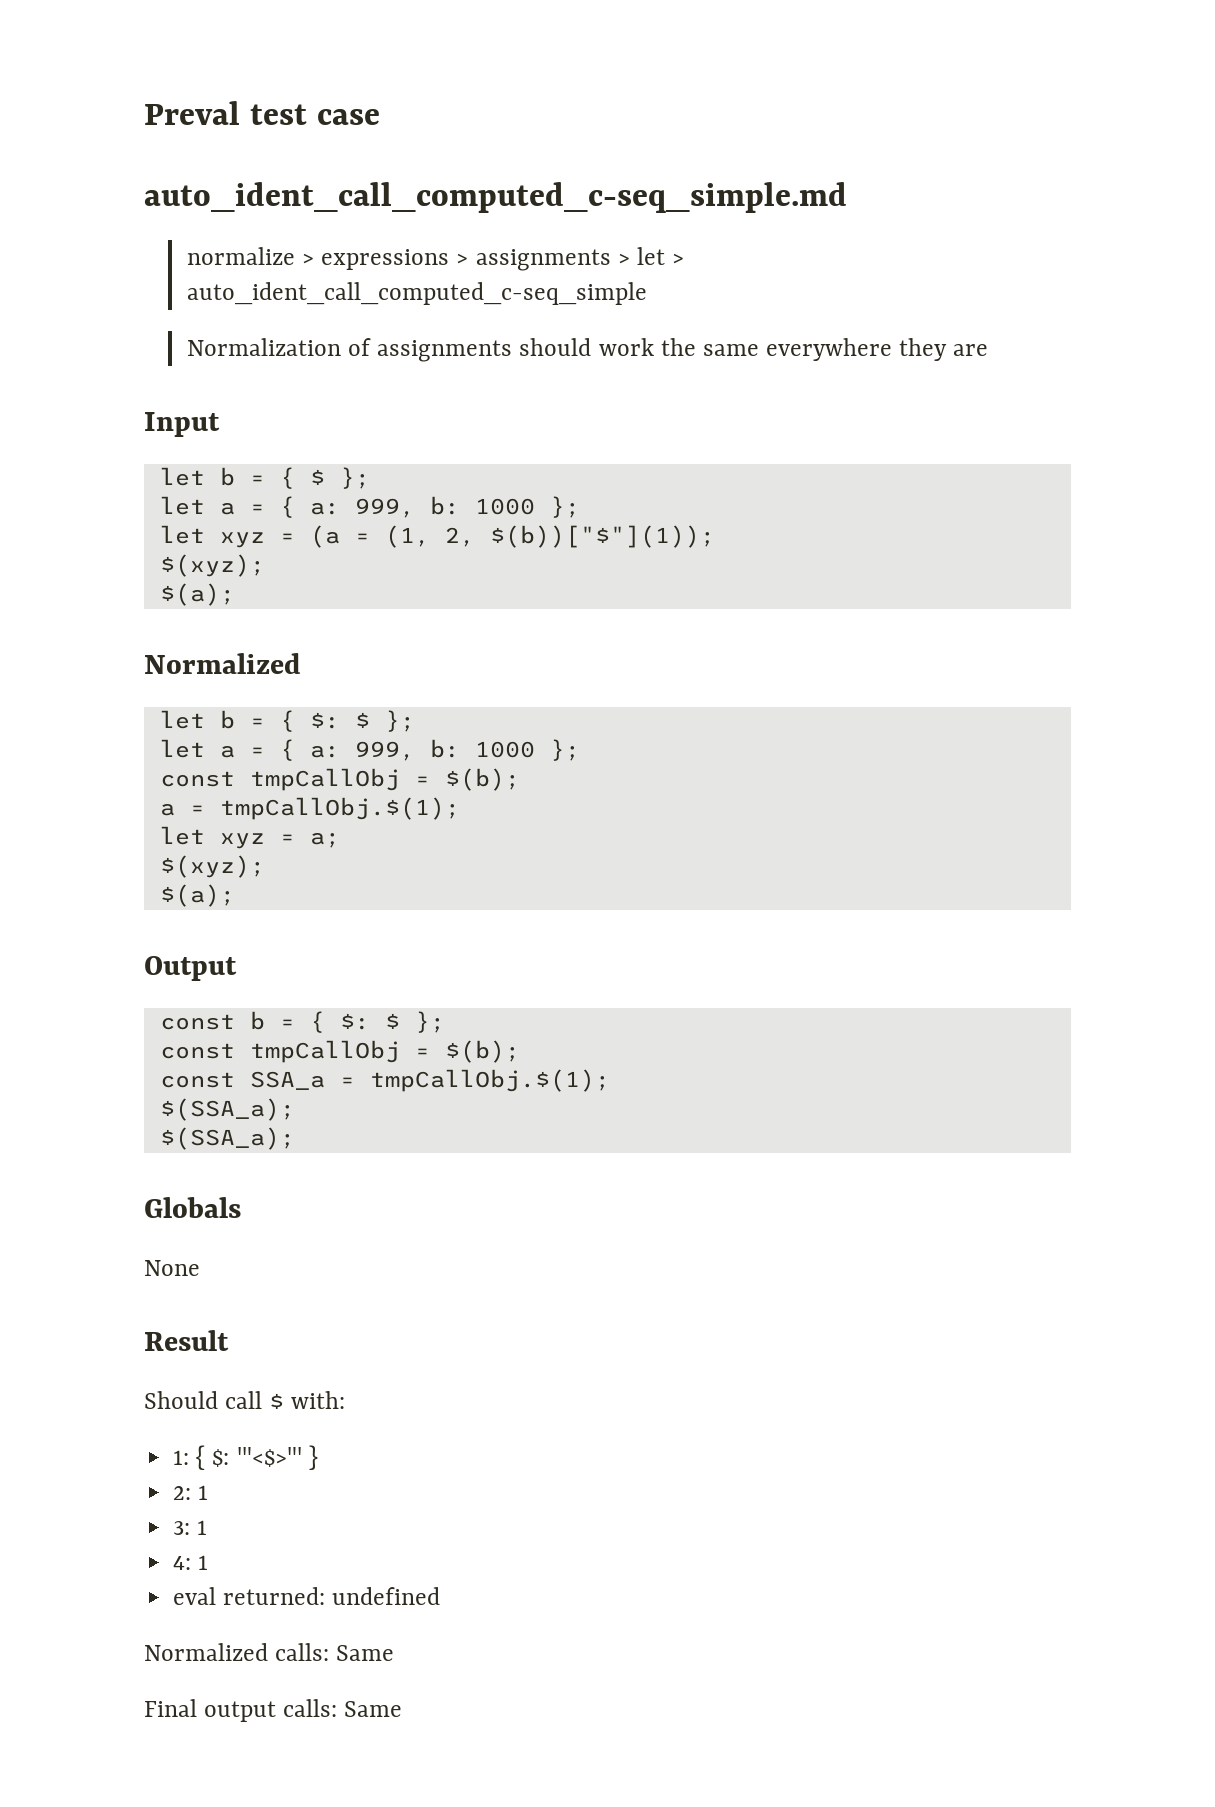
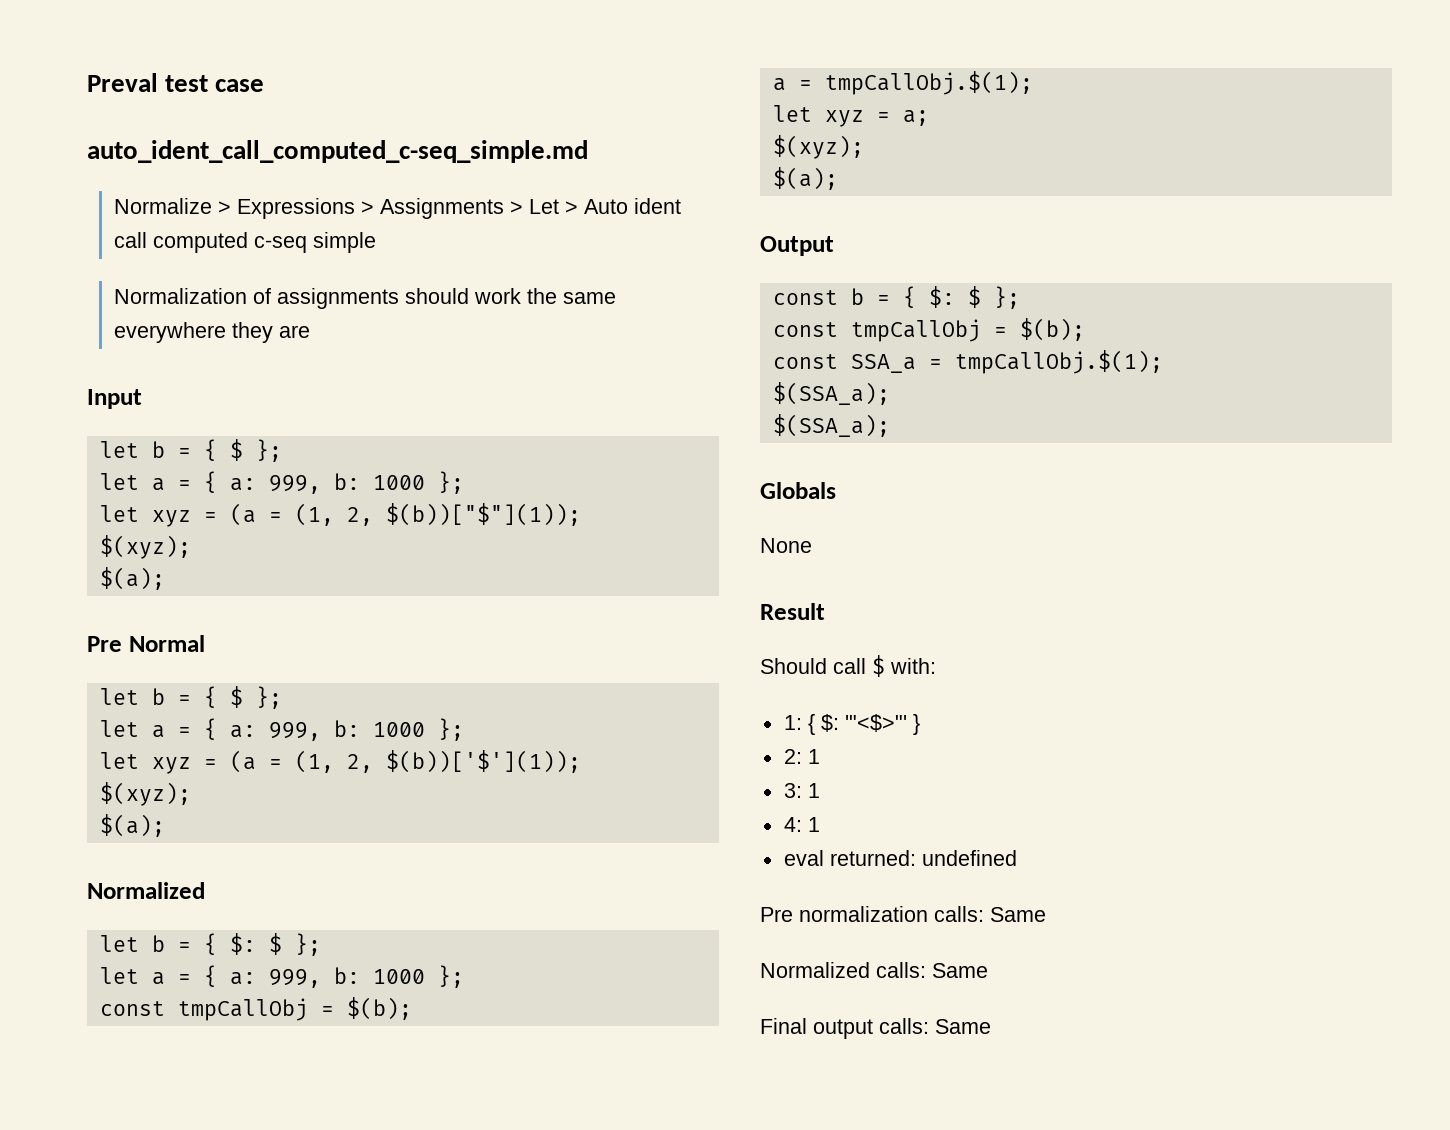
[187,247,685,271] [187,282,648,305] normalize > expressions > assignments > let > auto_ident_call_computed_c-seq_simple -> [114,198,682,219] [114,232,377,253] Normalize > Expressions > Assignments > Let > Auto ident call computed c-seq simple
(235, 594) none -> [87,635,205,652] [99,686,282,709] [99,718,464,741] [99,750,581,774] [99,782,191,806] [99,814,165,837] // Pre Normal // let b = { $ }; // let a = { a: 999, b: 1000 }; // let xyz = (a = (1, 2, $(b))['$'](1)); // $(xyz); // $(a);
(441, 1596) none -> [760,906,1046,922] // Pre normalization calls: Same

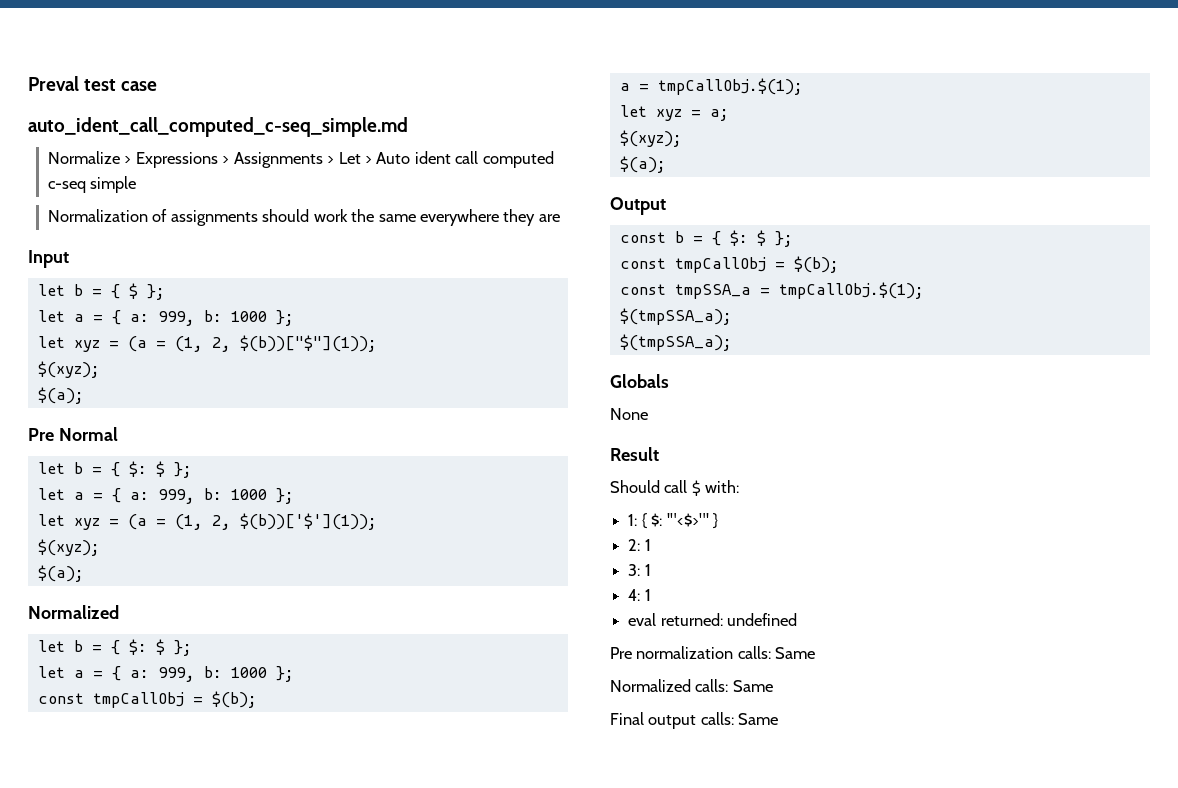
(217, 697) none -> [128,461,147,477] $:
[850,350,1163,374] [772,382,890,405] [772,414,890,437] SSA_a = tmpCallObj.$(1); // $(SSA_a); // $(SSA_a); -> [674,282,924,299] [619,308,732,325] [619,334,732,351] tmpSSA_a = tmpCallObj.$(1); // $(tmpSSA_a); // $(tmpSSA_a);

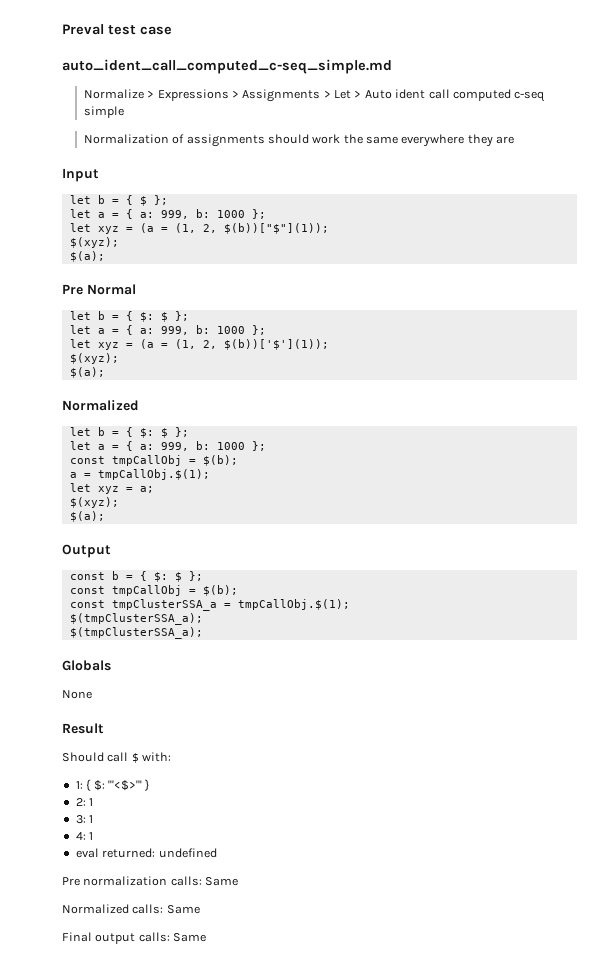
[674,282,924,299] [619,308,732,325] [619,334,732,351] tmpSSA_a = tmpCallObj.$(1); // $(tmpSSA_a); // $(tmpSSA_a); -> [111,599,350,611] [69,613,203,625] [69,627,203,639] tmpClusterSSA_a = tmpCallObj.$(1); // $(tmpClusterSSA_a); // $(tmpClusterSSA_a);

